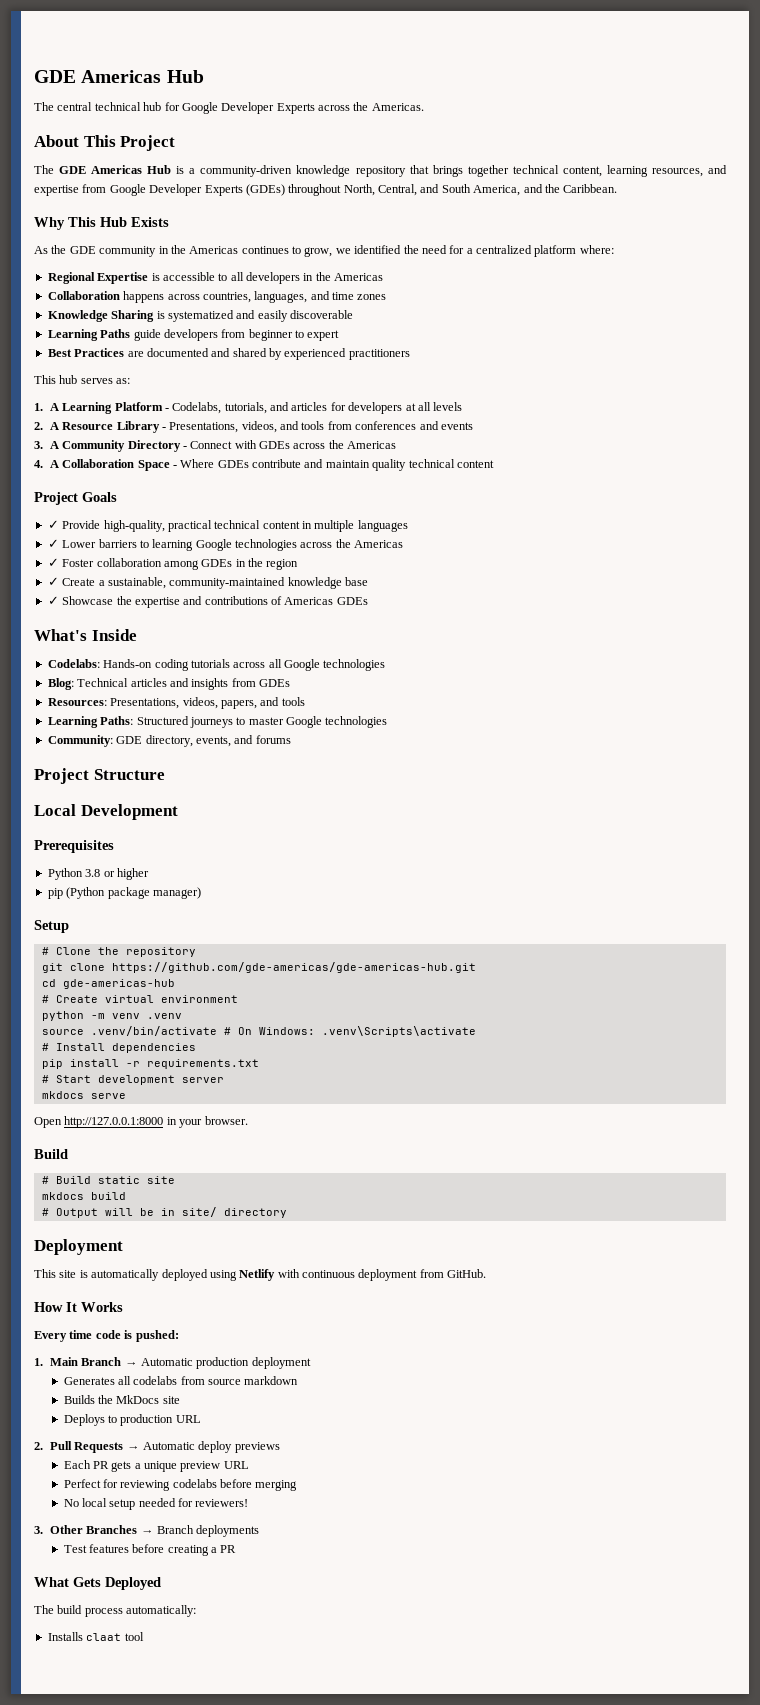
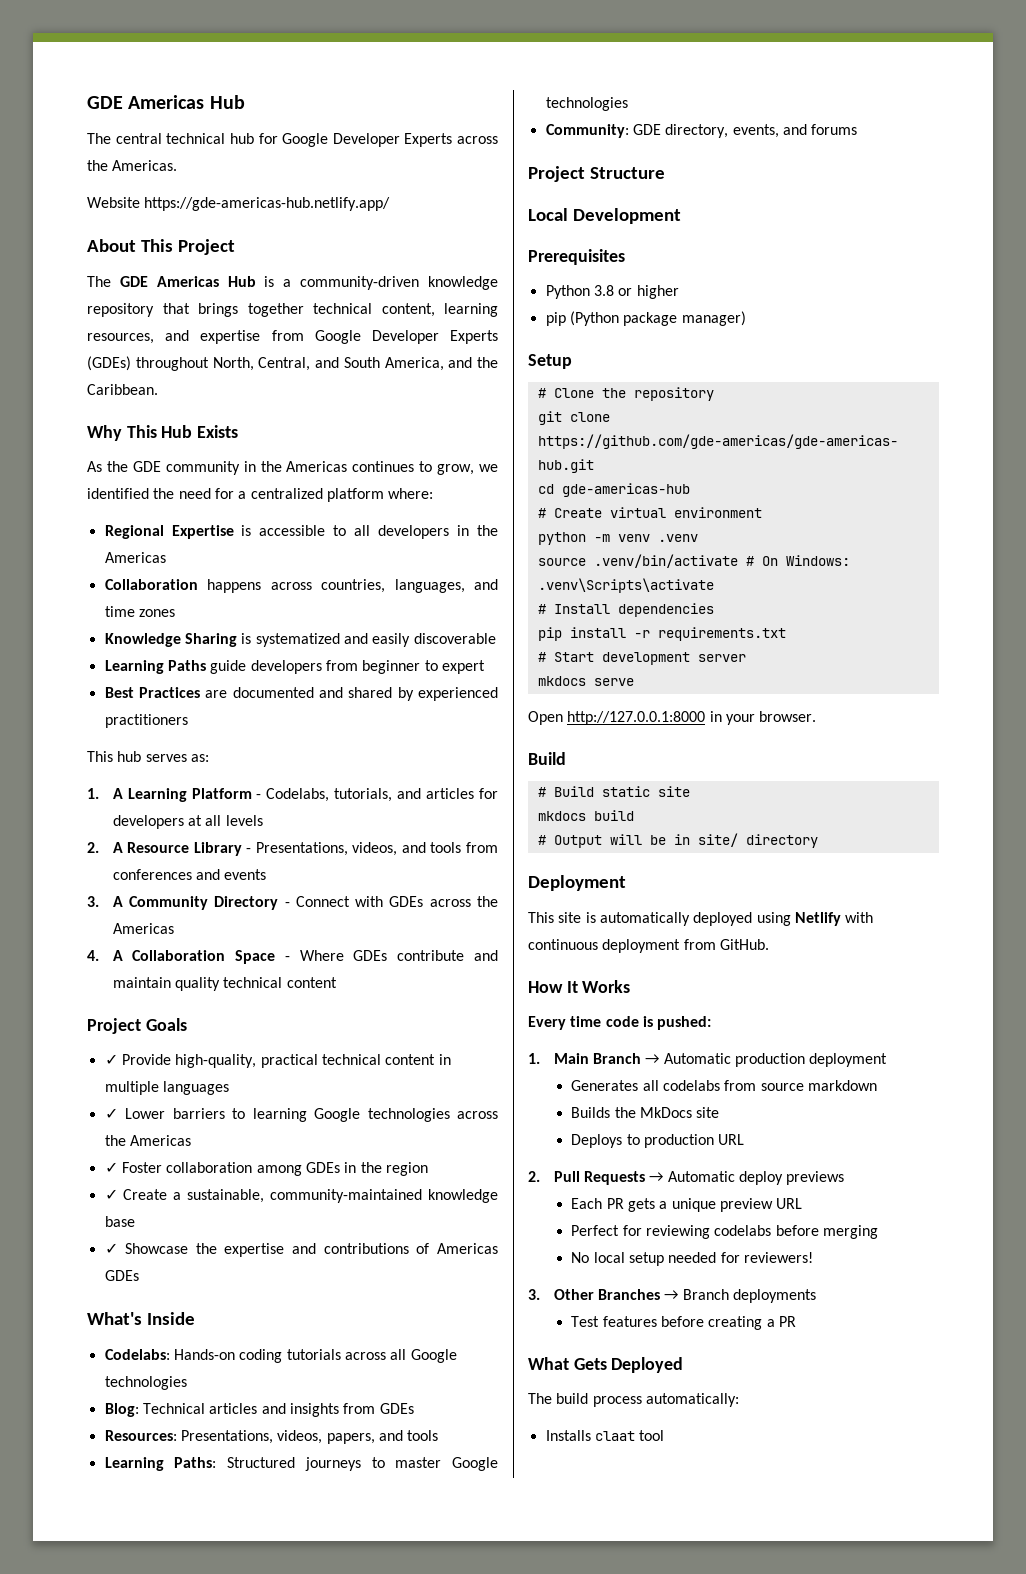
(424, 107) none -> [87,197,391,211] // Website https://gde-americas-hub.netlify.app/

